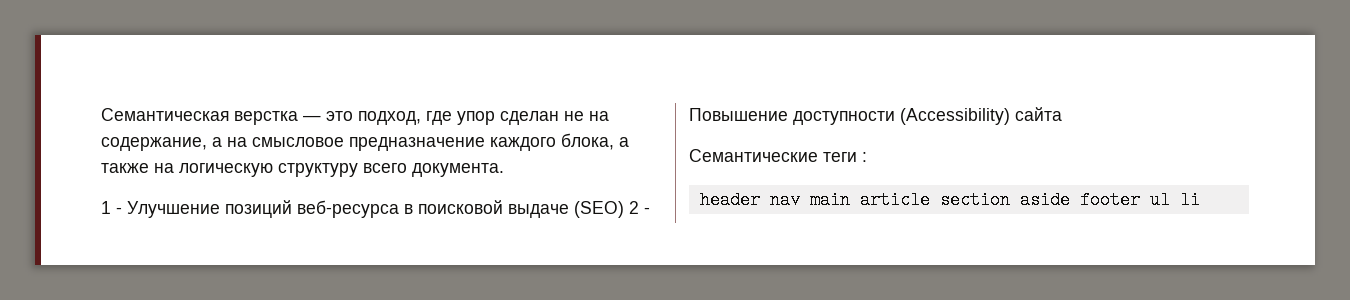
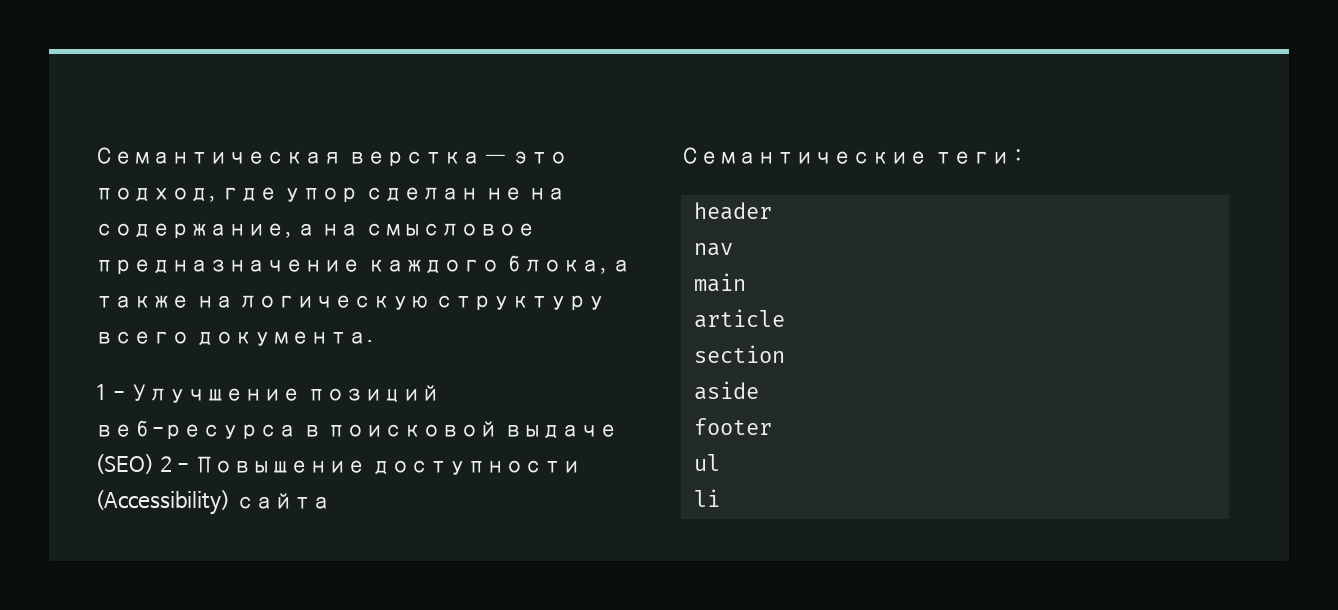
(760, 200) none -> (772, 211) //
(800, 200) none -> (733, 249) //
(850, 200) none -> (746, 282) //
(930, 200) none -> (785, 318) //
(1010, 200) none -> (785, 354) //
(1070, 200) none -> (759, 390) //
(1140, 200) none -> (772, 426) //
(1170, 200) none -> (720, 462) //

